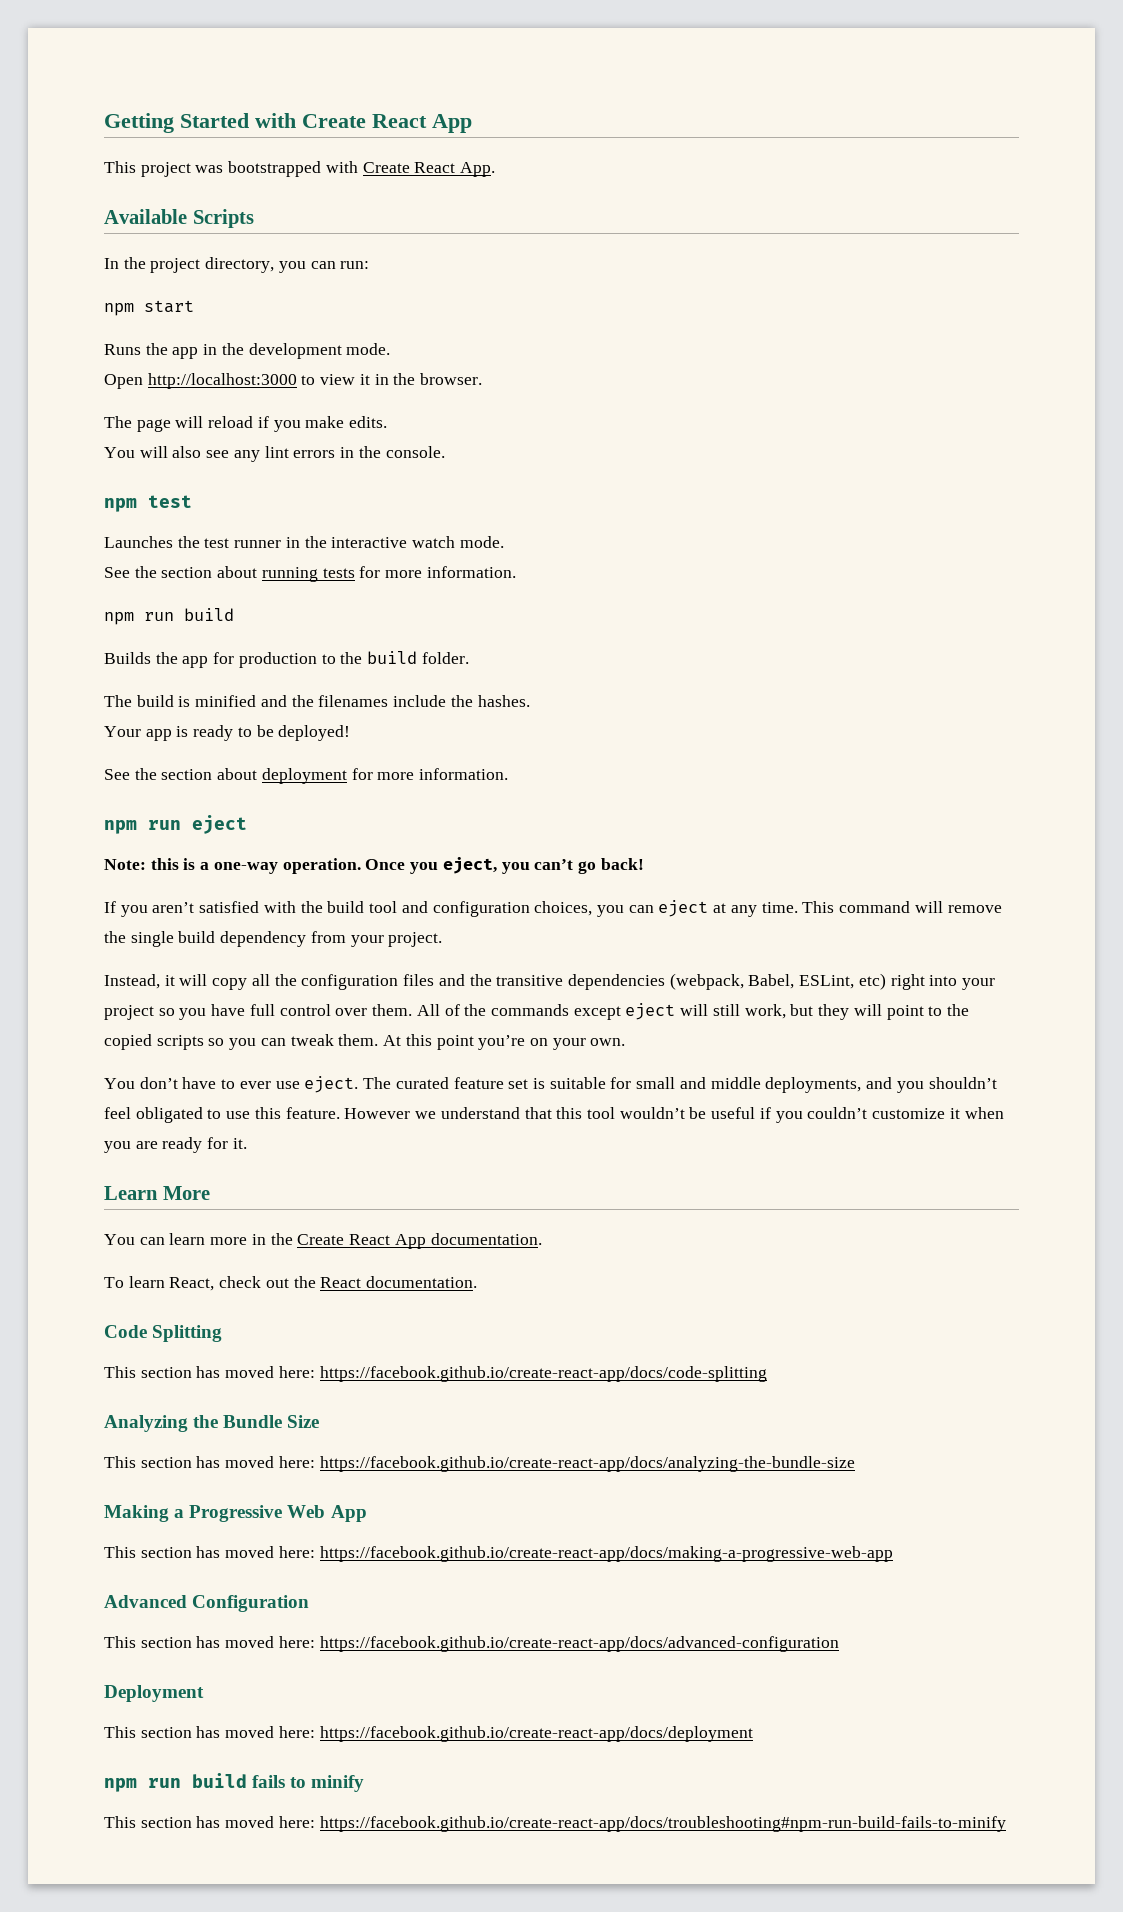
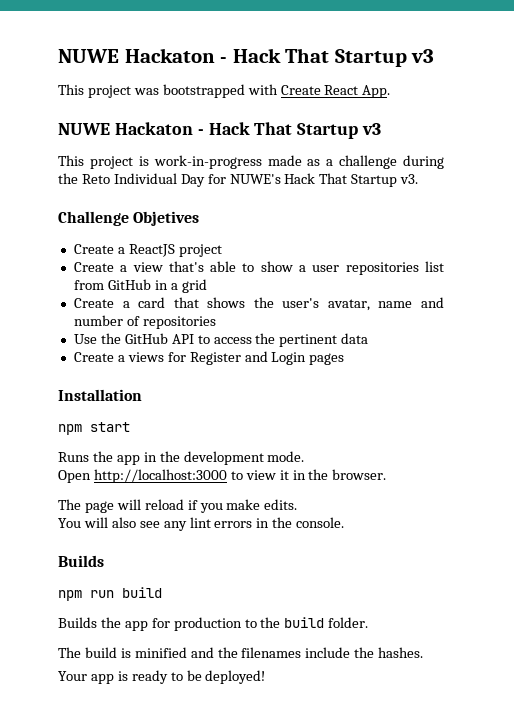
[104,113,472,133] Getting Started with Create React App -> [58,48,435,67] NUWE Hackaton - Hack That Startup v3
[104,209,254,228] [104,257,370,273] Available Scripts // In the project directory, you can run: -> [58,122,382,139] [58,155,444,169] [58,173,419,187] [58,211,200,226] [73,244,222,257] [73,261,445,275] [73,279,207,293] [73,297,444,311] [73,315,216,329] [73,333,369,347] [73,351,345,365] [58,389,142,401] NUWE Hackaton - Hack That Startup v3 // This project is work-in-progress made as a challenge during the Reto Individual Day for NUWE's Hack That Startup v3. // Challenge Objetives // Create a ReactJS project // Create a view that's able to show a user repositories list from GitHub in a grid // Create a card that shows the user's avatar, name and number of repositories // Use the GitHub API to access the pertinent data // Create a views for Register and Login pages // Installation
[104,495,192,512] [104,536,504,548] [104,566,516,582] npm test // Launches the test runner in the interactive watch mode. // See the section about running tests for more information. -> [58,555,104,567] Builds
[104,768,509,784] [104,815,247,834] [104,857,644,874] [104,900,1002,917] [104,931,443,947] [104,973,996,990] [104,1003,969,1020] [104,1034,626,1050] [104,1076,997,1093] [104,1107,1004,1123] [104,1137,247,1153] [104,1186,210,1200] [104,1233,542,1249] [104,1276,478,1291] [104,1325,223,1342] [104,1366,767,1382] [104,1415,320,1432] [104,1456,855,1472] [104,1505,367,1522] [104,1546,893,1562] [104,1595,310,1612] [104,1636,839,1652] [104,1685,204,1702] [104,1726,753,1742] [104,1773,365,1792] [104,1816,1006,1832] // See the section about deployment for more information. // npm run eject // Note: this is a one-way operation. Once you eject, you can’t go back! // If you aren’t satisfied with the build tool and configuration choices, you can eject at any time. This command will remove the single build dependency from your project. // Instead, it will copy all the configuration files and the transitive dependencies (webpack, Babel, ESLint, etc) right into your project so you have full control over them. All of the commands except eject will still work, but they will point to the copied scripts so you can tweak them. At this point you’re on your own. // You don’t have to ever use eject. The curated feature set is suitable for small and middle deployments, and you shouldn’t feel obligated to use this feature. However we understand that this tool wouldn’t be useful if you couldn’t customize it when you are ready for it. // Learn More // You can learn more in the Create React App documentation. // To learn React, check out the React documentation. // Code Splitting // This section has moved here: https://facebook.github.io/create-react-app/docs/code-splitting // Analyzing the Bundle Size // This section has moved here: https://facebook.github.io/create-react-app/docs/analyzing-the-bundle-size // Making a Progressive Web App // This section has moved here: https://facebook.github.io/create-react-app/docs/making-a-progressive-web-app // Advanced Configuration // This section has moved here: https://facebook.github.io/create-react-app/docs/advanced-configuration // Deployment // This section has moved here: https://facebook.github.io/create-react-app/docs/deployment // npm run build fails to minify // This section has moved here: https://facebook.github.io/create-react-app/docs/troubleshooting#npm-run-build-fails-to-minify -> (266, 677) none

